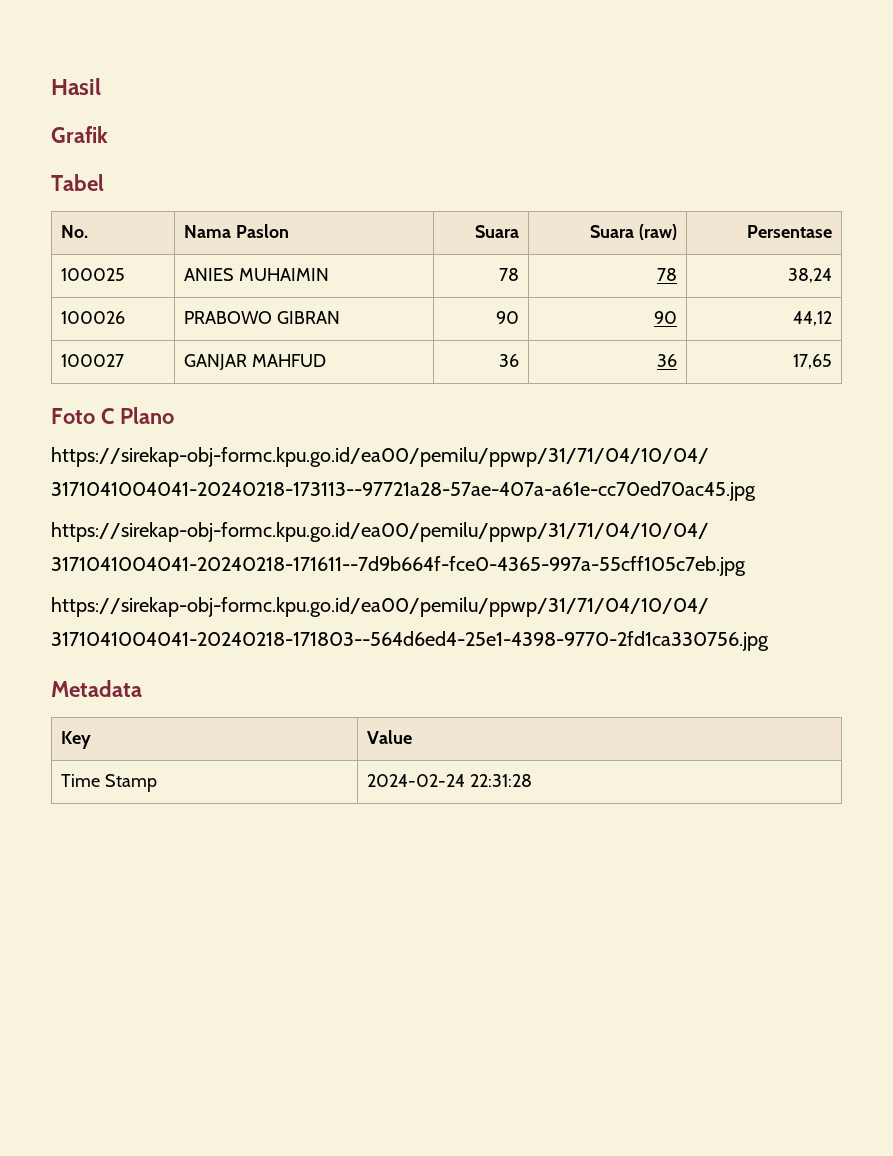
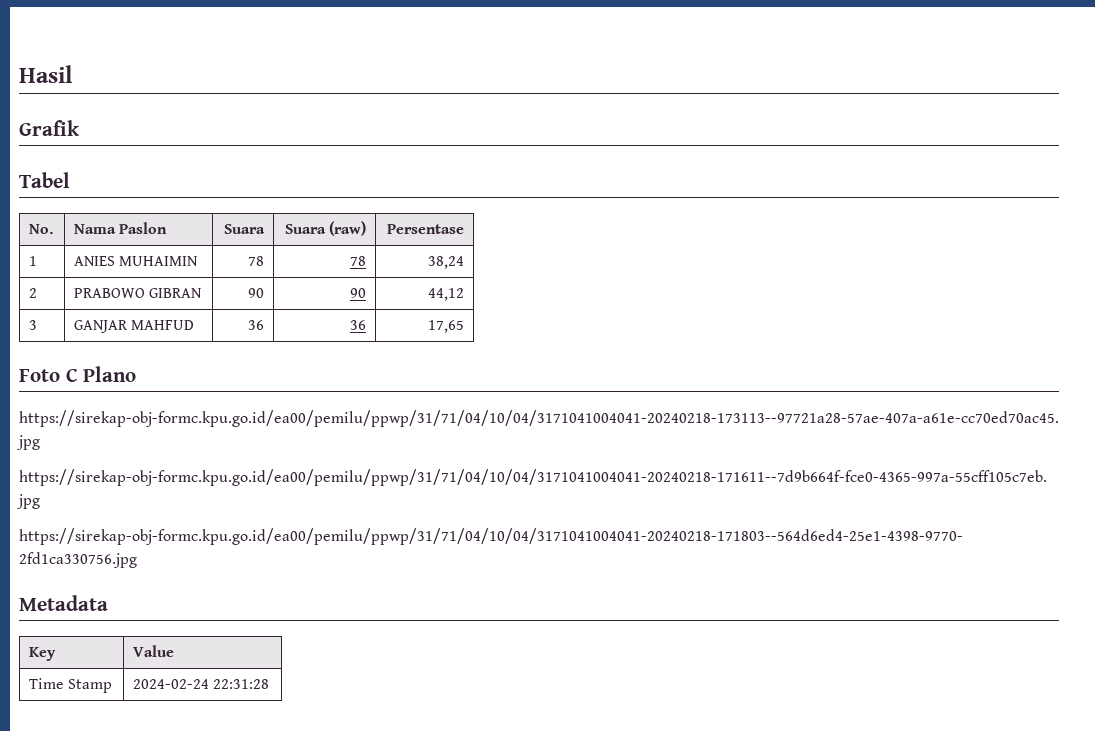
[61,268,126,281] 100025 -> [28,256,37,266] 1
[61,311,126,324] 100026 -> [28,288,37,298] 2
[61,354,125,367] 100027 -> [28,320,37,330] 3

